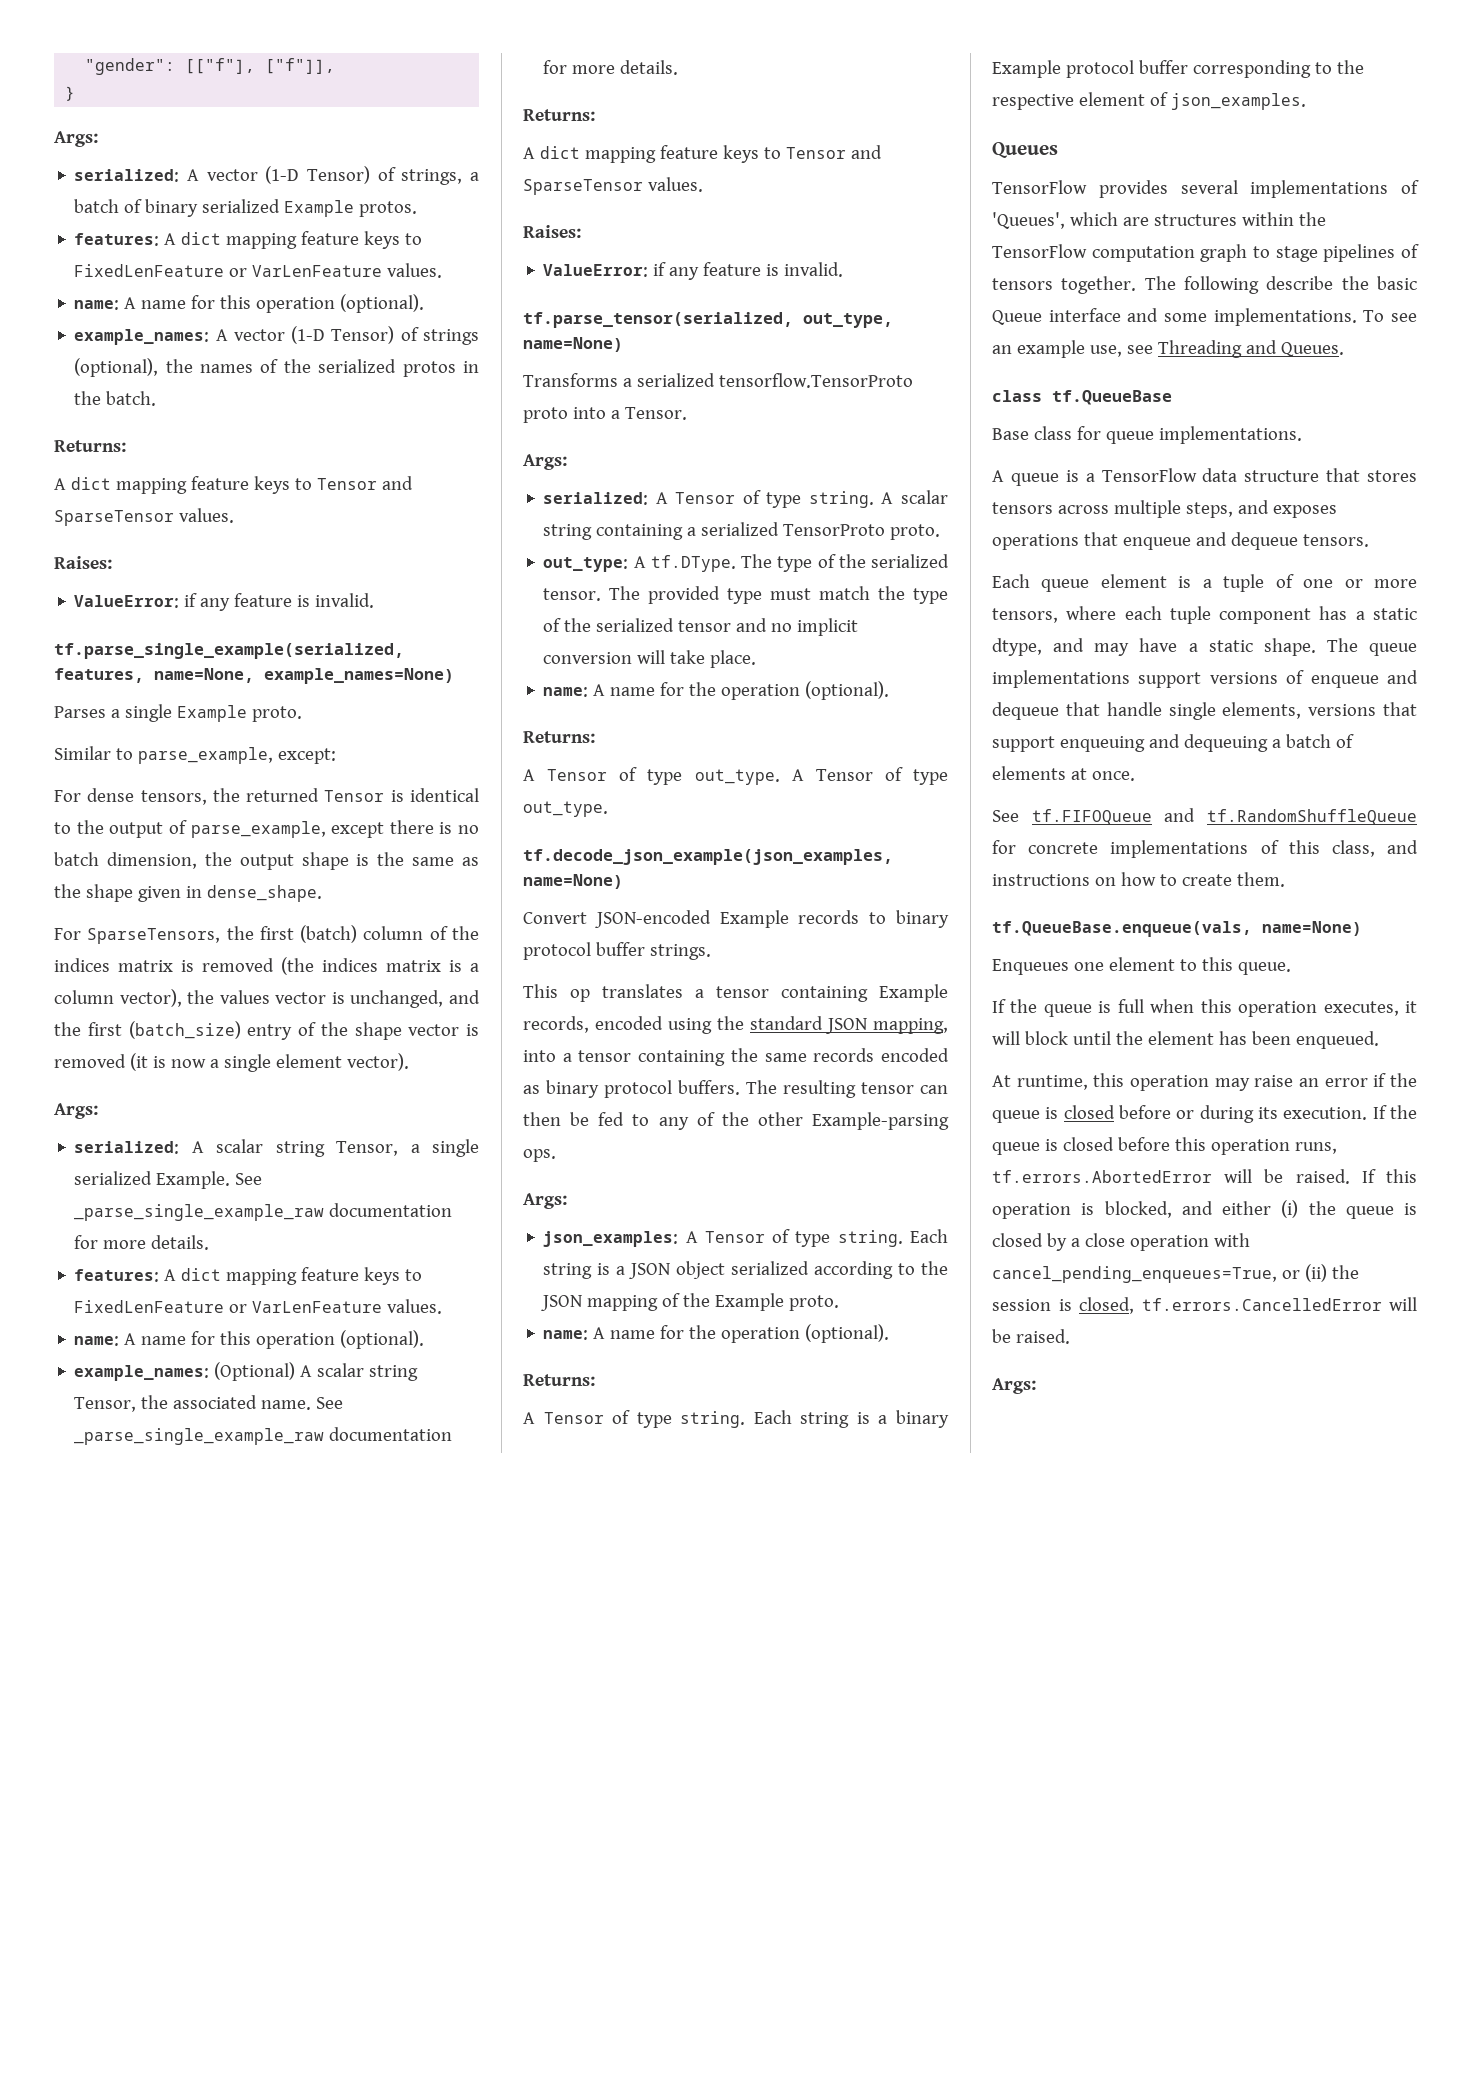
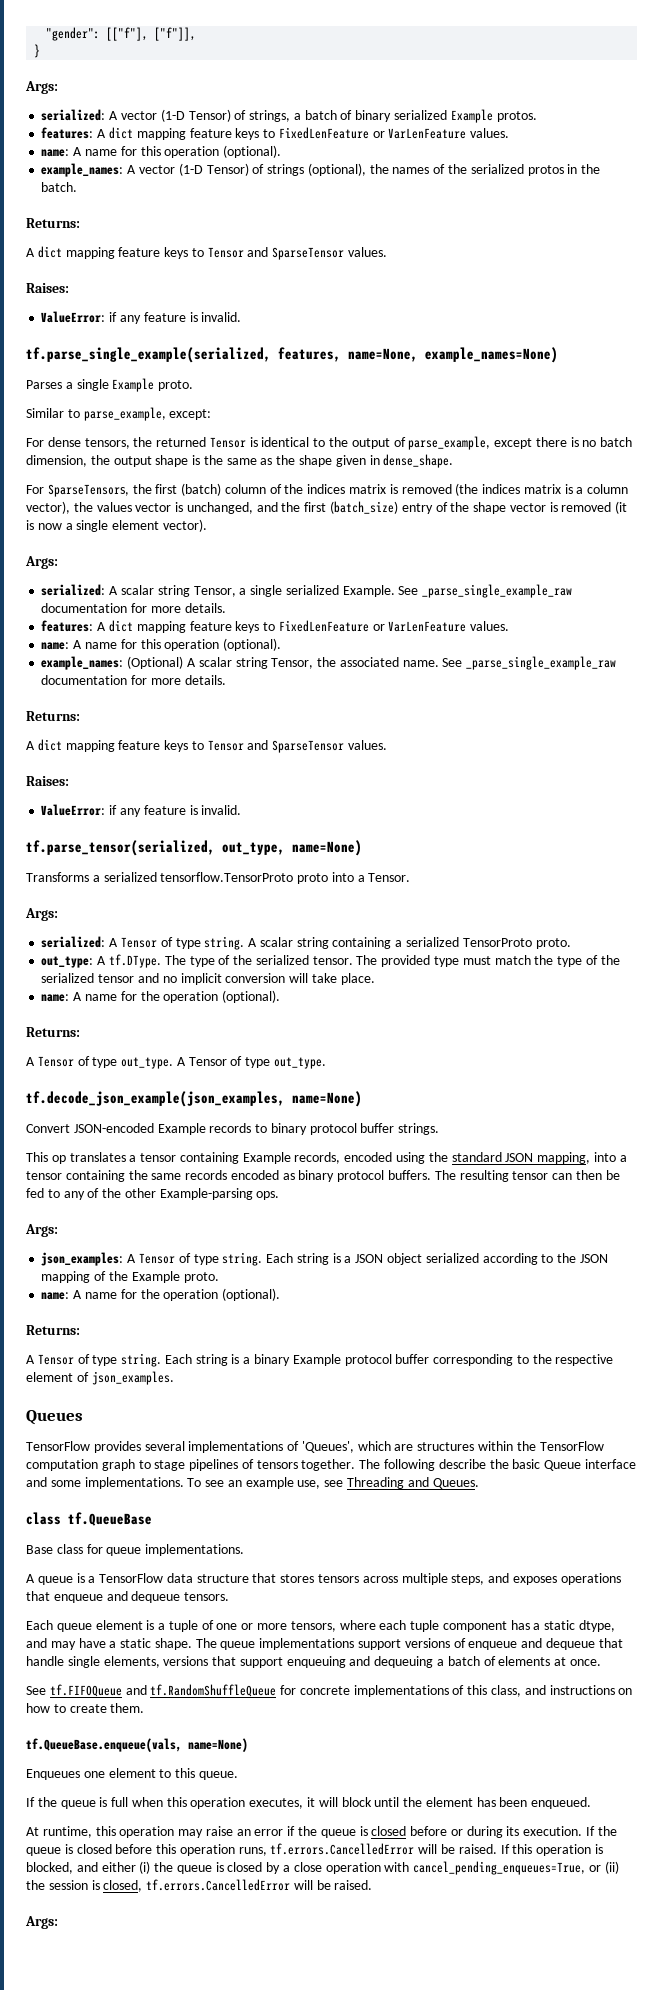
[992,1170,1212,1183] tf.errors.AbortedError -> [270,1843,415,1855] tf.errors.CancelledError

